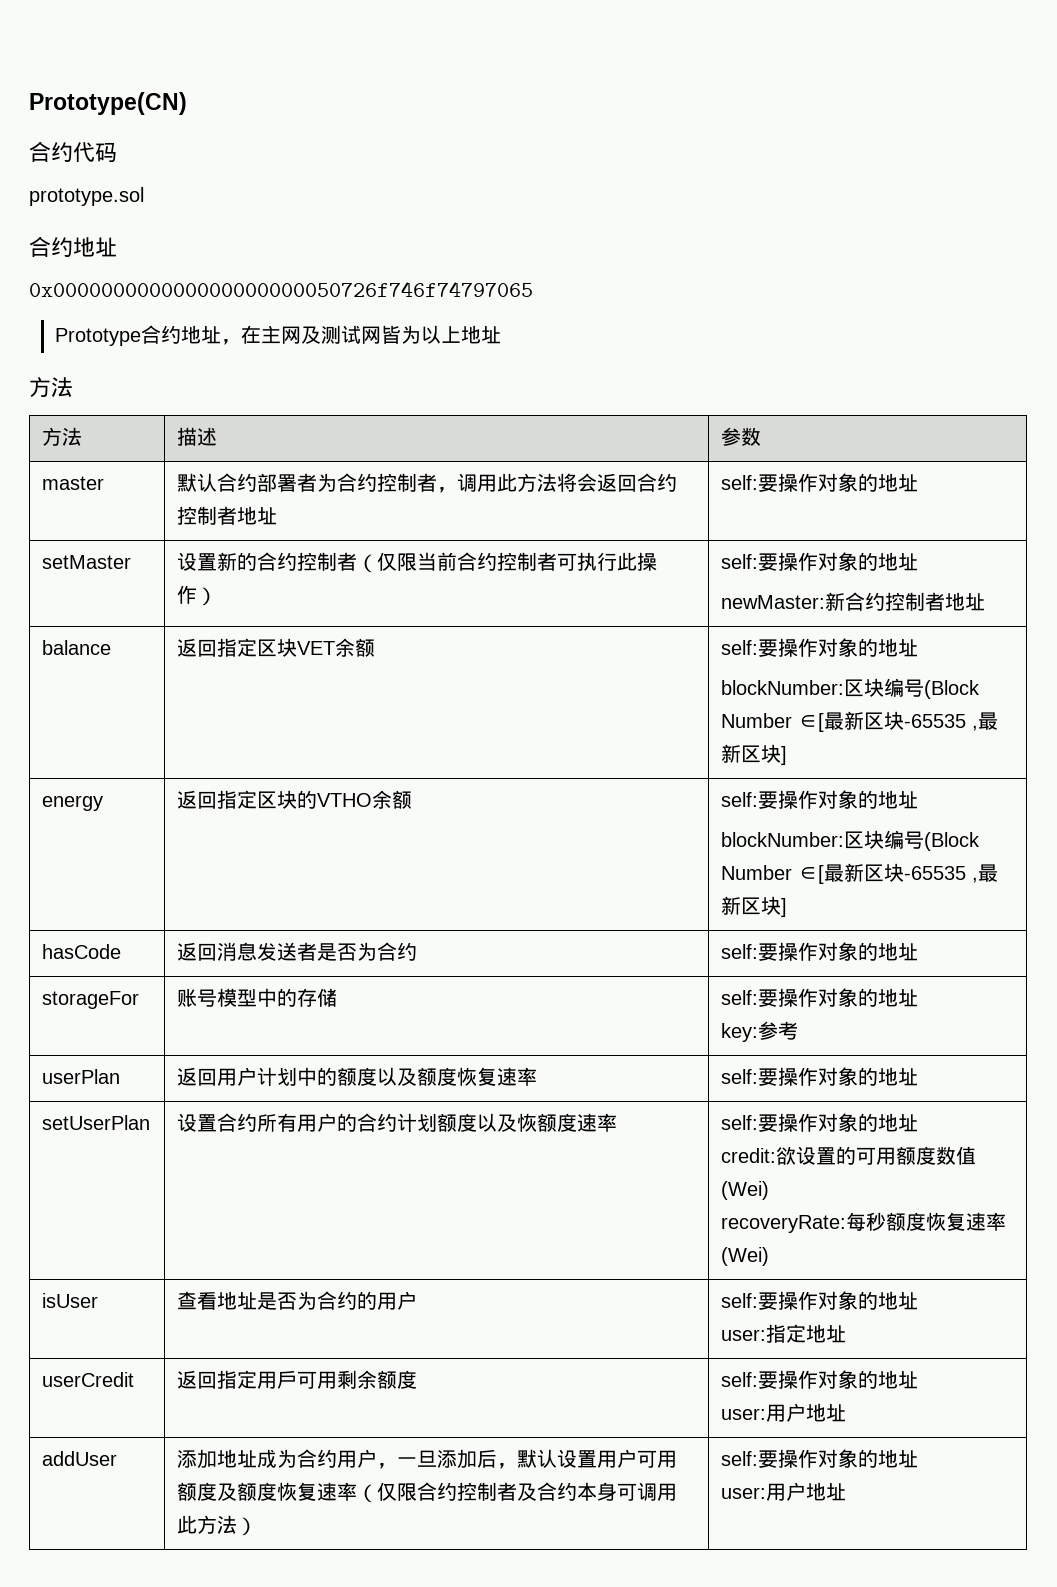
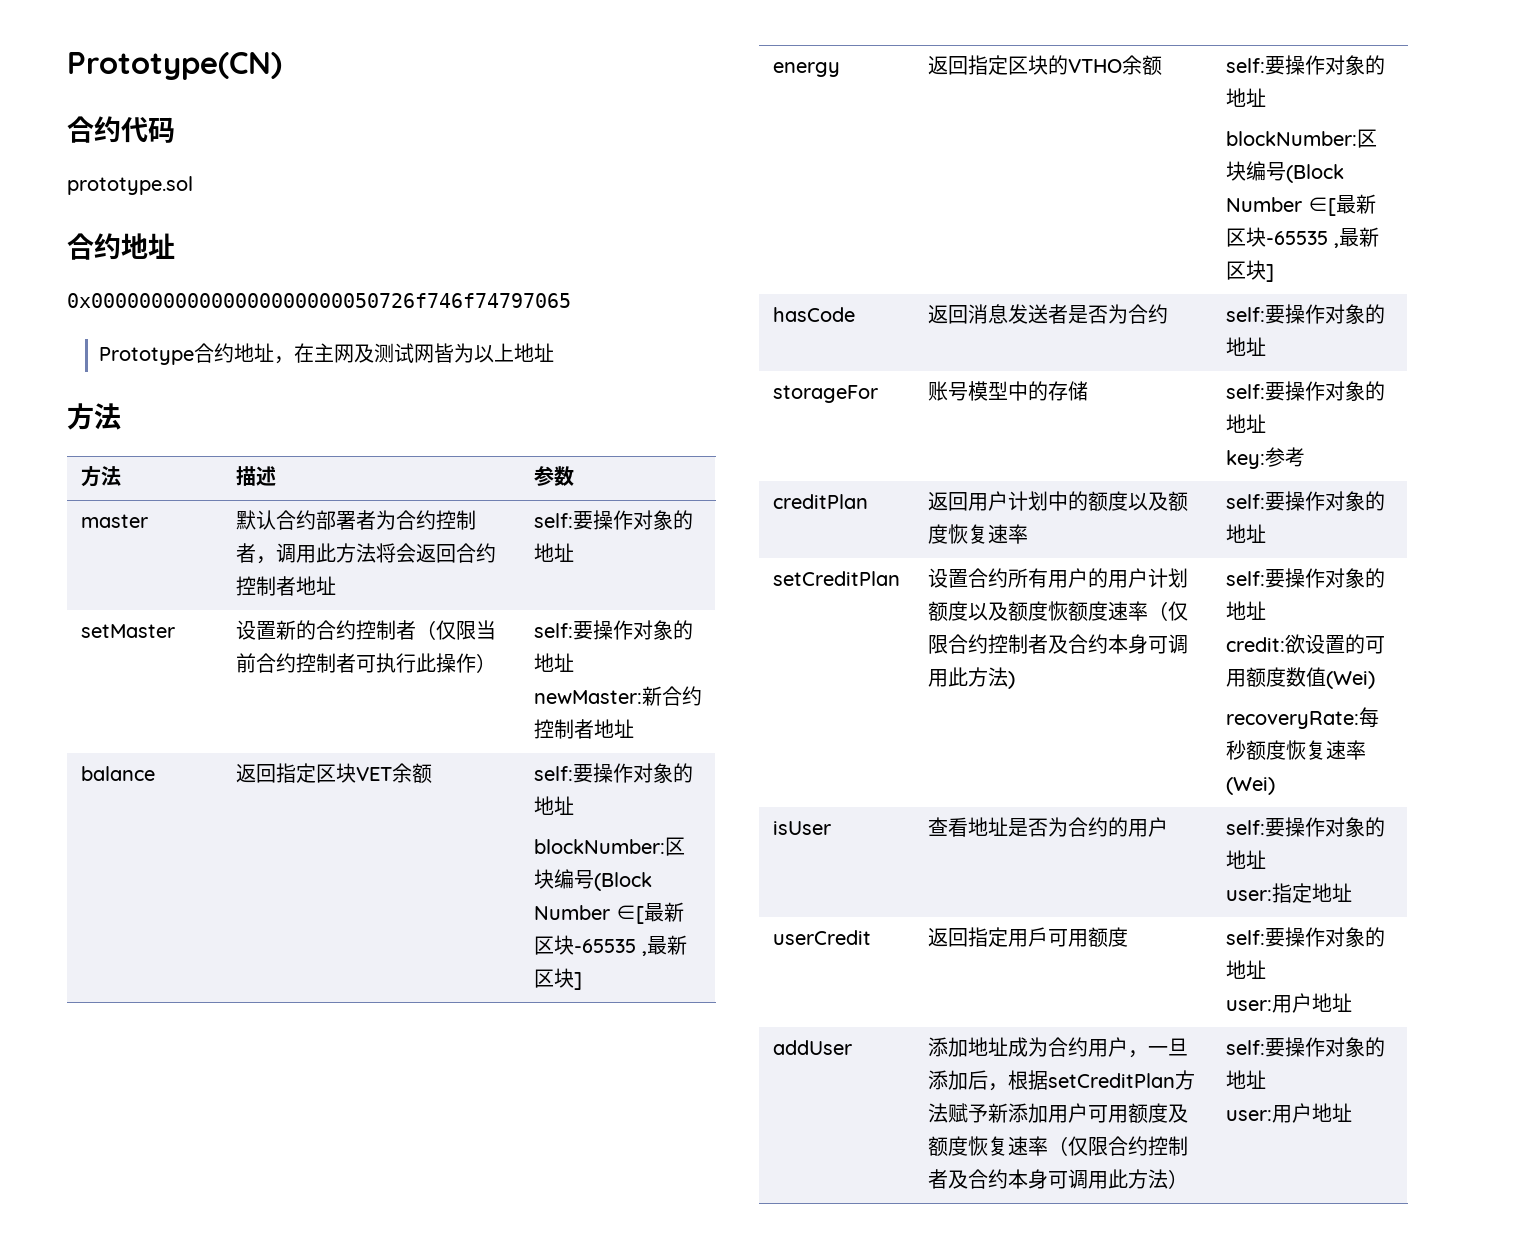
[42,1069,121,1084] userPlan -> [772,494,868,509] creditPlan
[42,1115,151,1130] setUserPlan -> [772,571,900,586] setCreditPlan
[357,1113,398,1132] 合约 -> [1107,568,1148,588] 用户
(518, 1123) none -> [1007,601,1048,621] 额度
(618, 1122) none -> [1147,601,1188,621] [927,634,1188,654] [927,667,1015,689] （仅限合约控制者及合约本身可调用此方法)
[337,1370,378,1389] 剩余 -> (1088, 938) none
[517,1449,598,1468] 默认设置 -> [1007,1070,1195,1090] [927,1103,1048,1123] 根据setCreditPlan方法赋予新添加

